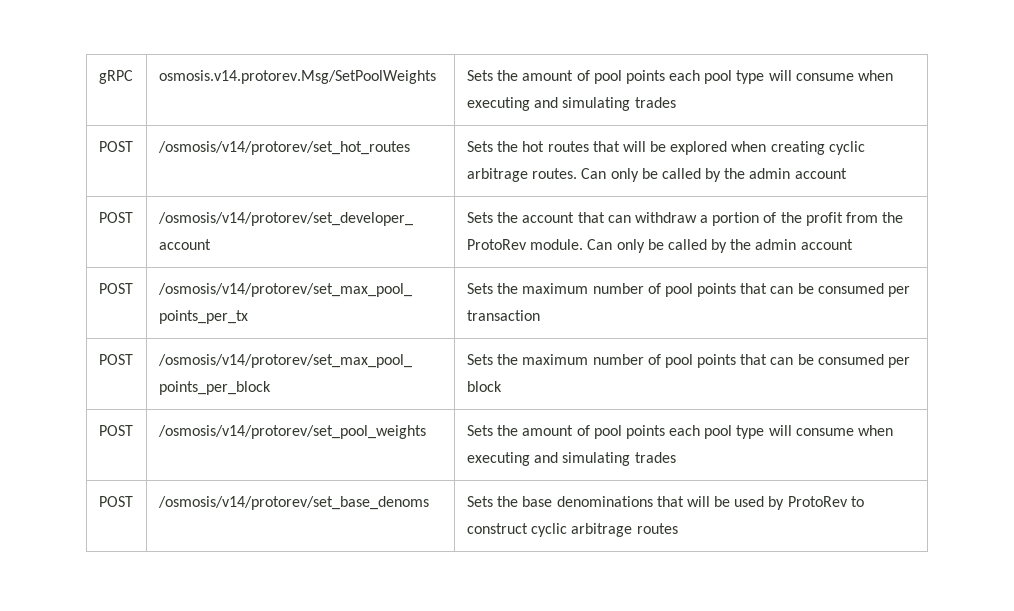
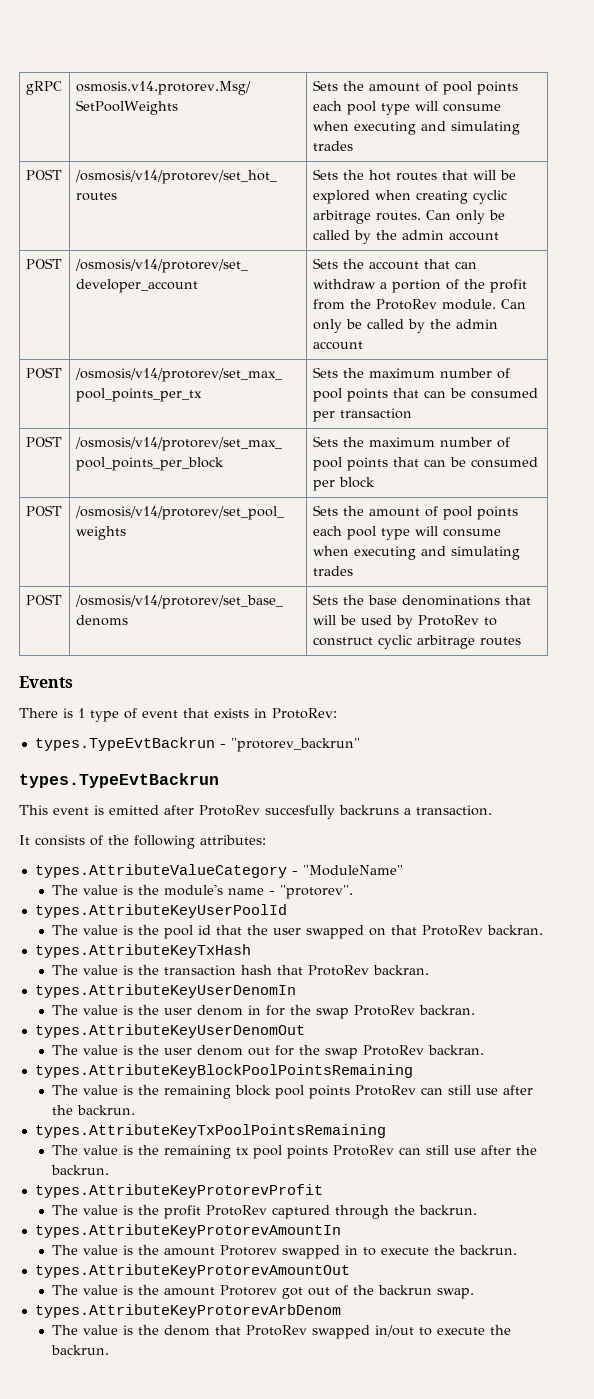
(678, 528) none -> [19,676,73,688] [19,708,337,722] [34,737,360,752] [19,773,219,788] [19,805,492,819] [19,835,266,849] [34,864,403,878] [52,884,354,899] [34,904,287,918] [52,925,544,939] [34,944,251,958] [52,965,430,976] [34,984,296,998] [52,1005,476,1019] [34,1024,305,1038] [52,1045,485,1059] [34,1064,413,1078] [52,1085,534,1099] [52,1105,136,1115] [34,1124,386,1138] [52,1145,538,1159] [51,1165,110,1175] [34,1184,323,1198] [52,1205,478,1219] [34,1224,341,1238] [52,1245,518,1259] [34,1264,350,1278] [52,1285,475,1299] [34,1304,341,1318] [52,1325,512,1339] [51,1345,110,1355] // Events // There is 1 type of event that exists in ProtoRev: // types.TypeEvtBackrun - "protorev_backrun" // types.TypeEvtBackrun // This event is emitted after ProtoRev succesfully backruns a transaction. // It consists of the following attributes: // types.AttributeValueCategory - "ModuleName" // The value is the module's name - "protorev". // types.AttributeKeyUserPoolId // The value is the pool id that the user swapped on that ProtoRev backran. // types.AttributeKeyTxHash // The value is the transaction hash that ProtoRev backran. // types.AttributeKeyUserDenomIn // The value is the user denom in for the swap ProtoRev backran. // types.AttributeKeyUserDenomOut // The value is the user denom out for the swap ProtoRev backran. // types.AttributeKeyBlockPoolPointsRemaining // The value is the remaining block pool points ProtoRev can still use after the backrun. // types.AttributeKeyTxPoolPointsRemaining // The value is the remaining tx pool points ProtoRev can still use after the backrun. // types.AttributeKeyProtorevProfit // The value is the profit ProtoRev captured through the backrun. // types.AttributeKeyProtorevAmountIn // The value is the amount Protorev swapped in to execute the backrun. // types.AttributeKeyProtorevAmountOut // The value is the amount Protorev got out of the backrun swap. // types.AttributeKeyProtorevArbDenom // The value is the denom that ProtoRev swapped in/out to execute the backrun.

